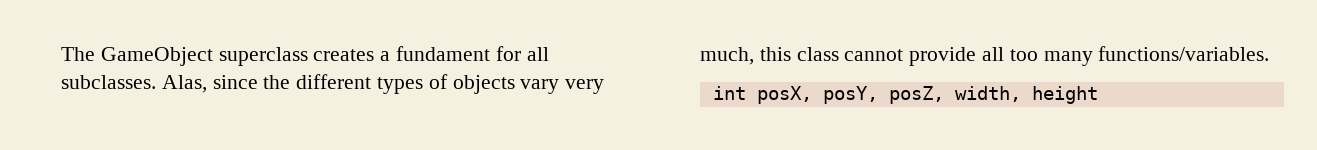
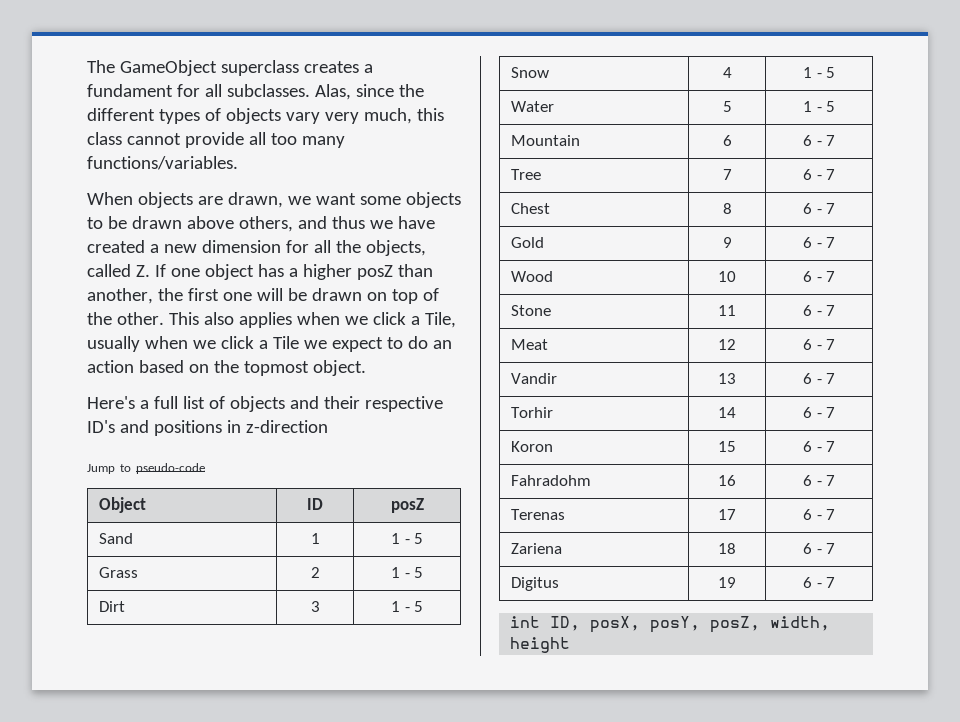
(1270, 53) none -> [87,192,461,208] [87,216,435,232] [87,240,426,256] [87,264,433,280] [87,288,439,304] [87,312,456,328] [87,336,452,352] [87,360,366,376] [87,396,443,412] [87,420,328,436] [87,463,205,474] [98,497,146,513] [307,498,323,510] [390,498,424,513] [98,533,133,544] [310,533,320,544] [391,533,423,544] [98,567,138,578] [310,567,320,578] [391,567,423,578] [98,601,125,612] [310,601,320,612] [391,601,423,612] [510,67,549,78] [722,67,732,78] [803,67,835,78] [510,101,554,112] [722,101,732,112] [803,101,835,112] [510,135,580,146] [722,135,732,146] [803,135,835,146] [510,169,541,180] [722,169,732,180] [803,169,835,180] [510,203,550,214] [722,203,732,214] [803,203,835,214] [510,237,544,248] [722,237,732,248] [803,237,835,248] [510,271,553,282] [718,271,736,282] [803,271,835,282] [510,305,551,316] [718,305,736,316] [803,305,835,316] [510,339,548,350] [718,339,736,350] [803,339,835,350] [510,373,557,384] [718,373,736,384] [803,373,835,384] [510,407,553,418] [718,407,736,418] [803,407,835,418] [510,441,553,452] [718,441,736,452] [803,441,835,452] [510,475,591,486] [718,475,736,486] [803,475,835,486] [510,509,565,520] [718,509,736,520] [803,509,835,520] [510,543,562,554] [718,543,736,554] [803,543,835,554] [510,577,559,591] [718,577,736,588] [803,577,835,588] // When objects are drawn, we want some objects to be drawn above others, and thus we have created a new dimension for all the objects, called Z. If one object has a higher posZ than another, the first one will be drawn on top of the other. This also applies when we click a Tile, usually when we click a Tile we expect to do an action based on the topmost object. // Here's a full list of objects and their respective ID's and positions in z-direction // Jump to pseudo-code // Object | ID | posZ // Sand | 1 | 1 - 5 // Grass | 2 | 1 - 5 // Dirt | 3 | 1 - 5 // Snow | 4 | 1 - 5 // Water | 5 | 1 - 5 // Mountain | 6 | 6 - 7 // Tree | 7 | 6 - 7 // Chest | 8 | 6 - 7 // Gold | 9 | 6 - 7 // Wood | 10 | 6 - 7 // Stone | 11 | 6 - 7 // Meat | 12 | 6 - 7 // Vandir | 13 | 6 - 7 // Torhir | 14 | 6 - 7 // Koron | 15 | 6 - 7 // Fahradohm | 16 | 6 - 7 // Terenas | 17 | 6 - 7 // Zariena | 18 | 6 - 7 // Digitus | 19 | 6 - 7
(746, 93) none -> [550,616,581,631] ID,

